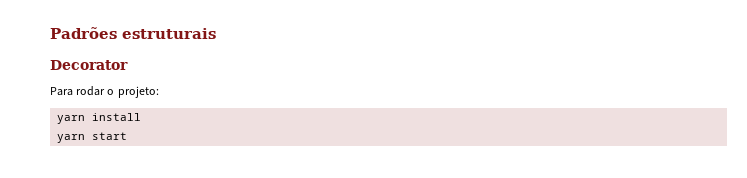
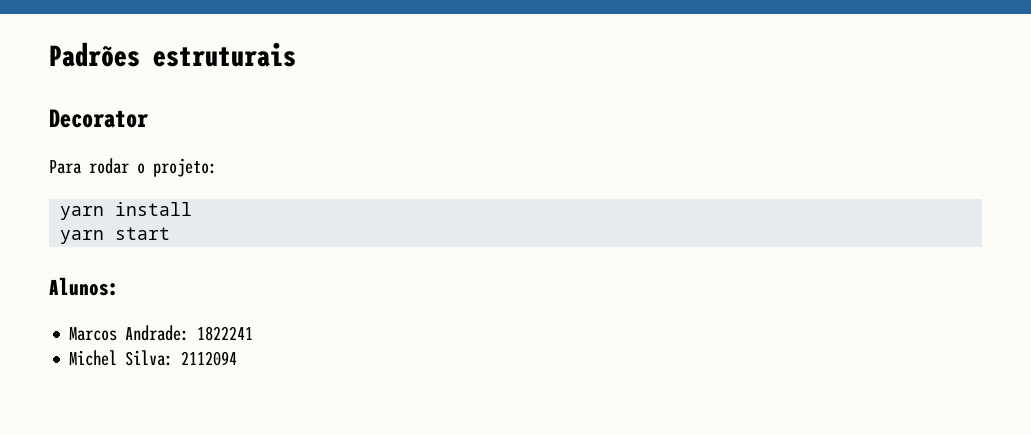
(128, 136) none -> [49,277,119,296] [69,325,254,341] [69,350,238,366] // Alunos: // Marcos Andrade: 1822241 // Michel Silva: 2112094

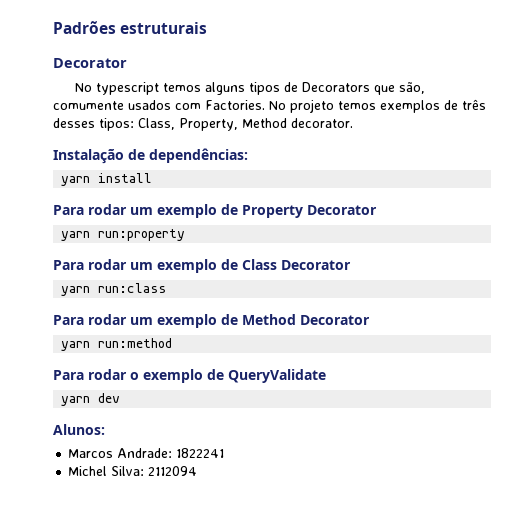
[49,158,217,177] [60,202,193,220] [60,227,171,244] Para rodar o projeto: // yarn install // yarn start -> [75,82,426,95] [53,99,486,113] [53,118,353,131] [53,148,248,164] [61,173,153,186] [53,204,377,218] [61,229,186,241] [53,259,351,273] [61,283,167,296] [53,314,370,328] [61,338,173,351] [53,369,326,383] [61,393,121,406] No typescript temos alguns tipos de Decorators que são, comumente usados com Factories. No projeto temos exemplos de três desses tipos: Class, Property, Method decorator. // Instalação de dependências: // yarn install // Para rodar um exemplo de Property Decorator // yarn run:property // Para rodar um exemplo de Class Decorator // yarn run:class // Para rodar um exemplo de Method Decorator // yarn run:method // Para rodar o exemplo de QueryValidate // yarn dev

